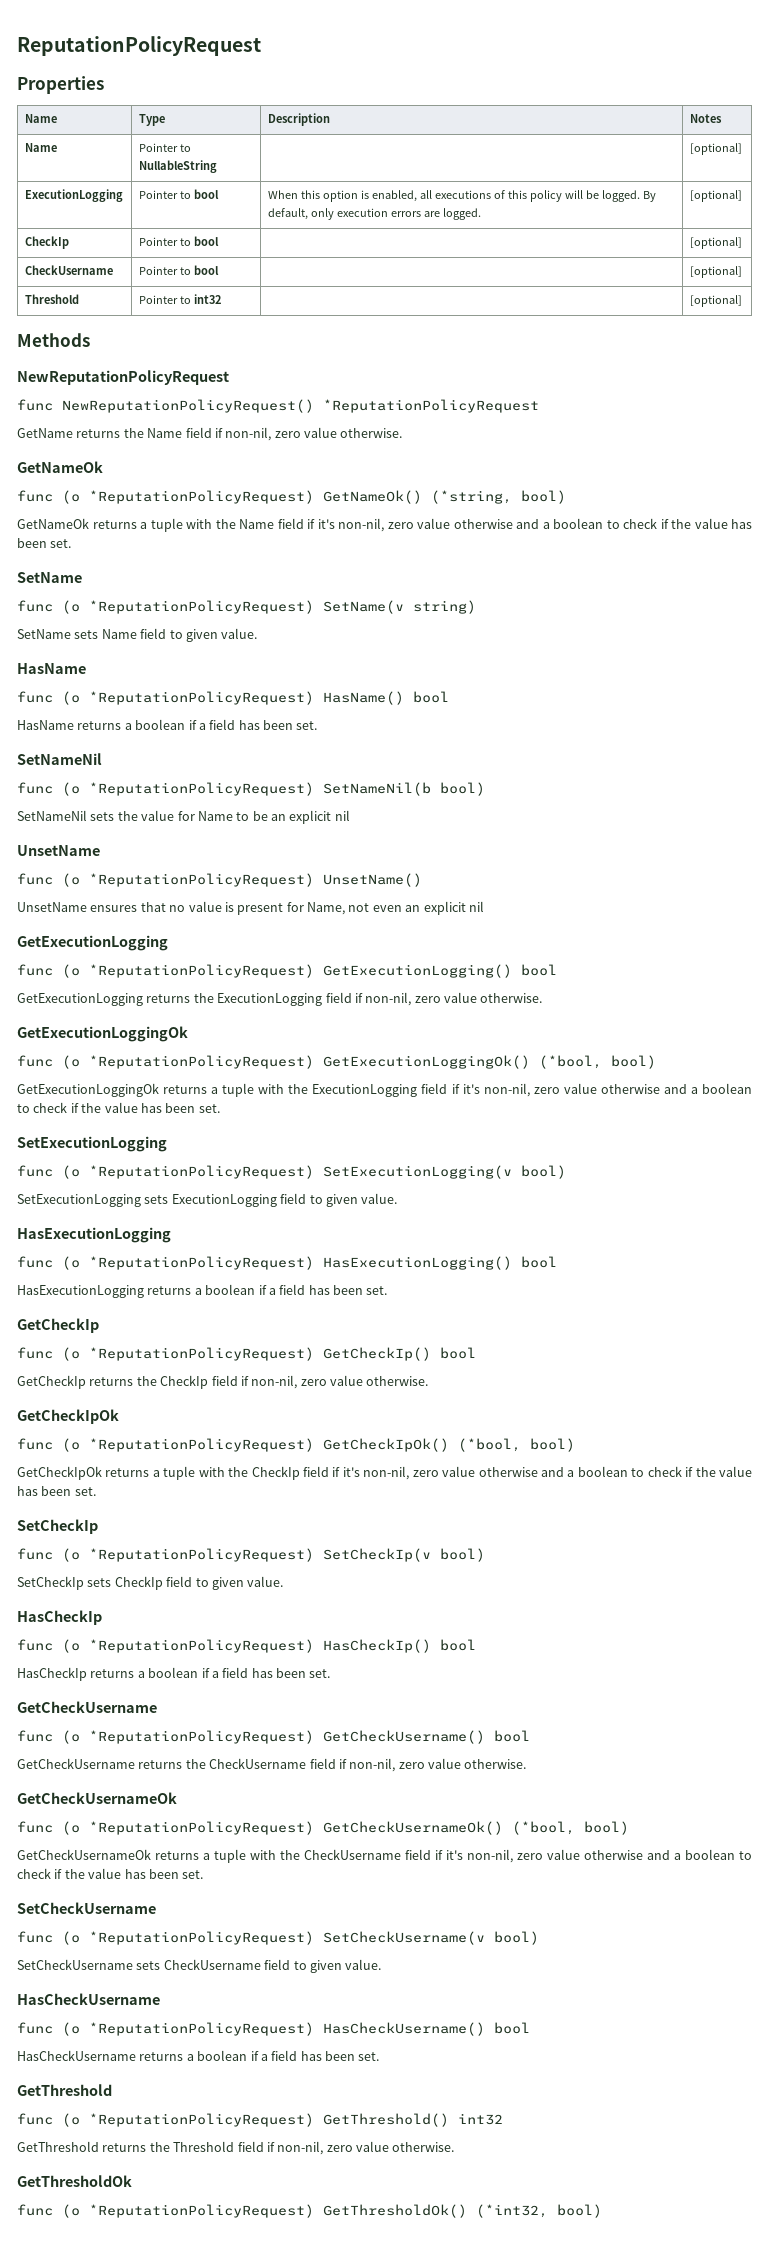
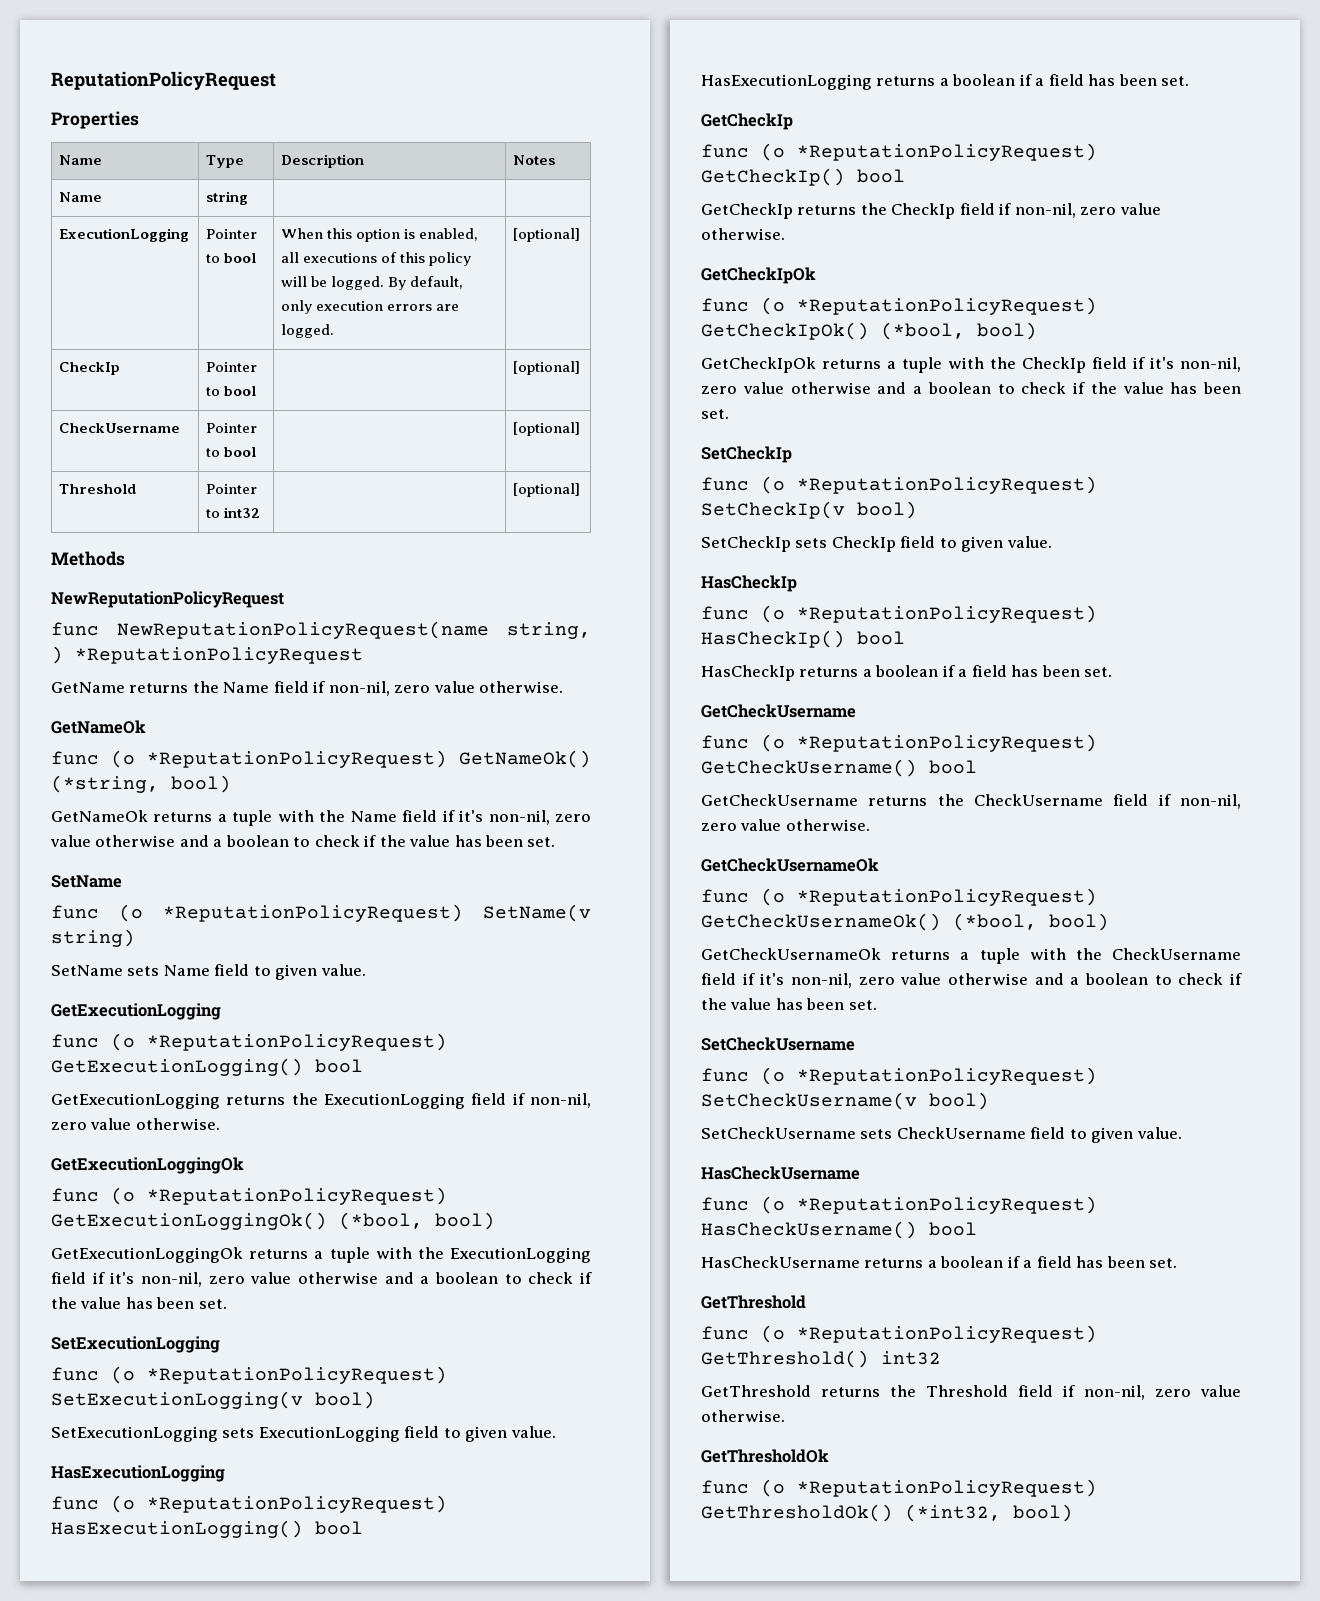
[138,143,191,152] [138,160,217,173] [689,143,742,155] Pointer to NullableString | | [optional] -> [206,191,249,205] string | |
[62,399,314,413] NewReputationPolicyRequest() -> [117,621,591,639] [51,646,63,664] NewReputationPolicyRequest(name string, )
[17,663,86,674] [17,691,449,705] [17,719,318,730] [17,753,102,765] [17,782,485,796] [17,810,350,824] [17,845,100,856] [17,873,422,887] [17,901,484,915] // HasName // func (o *ReputationPolicyRequest) HasName() bool // HasName returns a boolean if a field has been set. // SetNameNil // func (o *ReputationPolicyRequest) SetNameNil(b bool) // SetNameNil sets the value for Name to be an explicit nil // UnsetName // func (o *ReputationPolicyRequest) UnsetName() // UnsetName ensures that no value is present for Name, not even an explicit nil -> (366, 970) none

